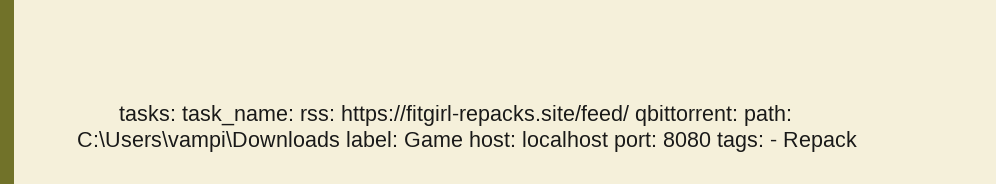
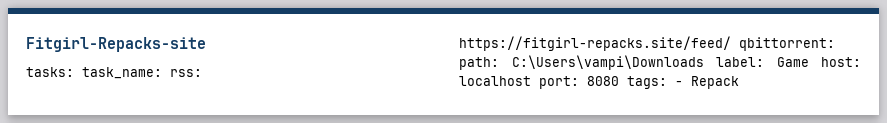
(118, 113) none -> [26,37,206,52] Fitgirl-Repacks-site //

